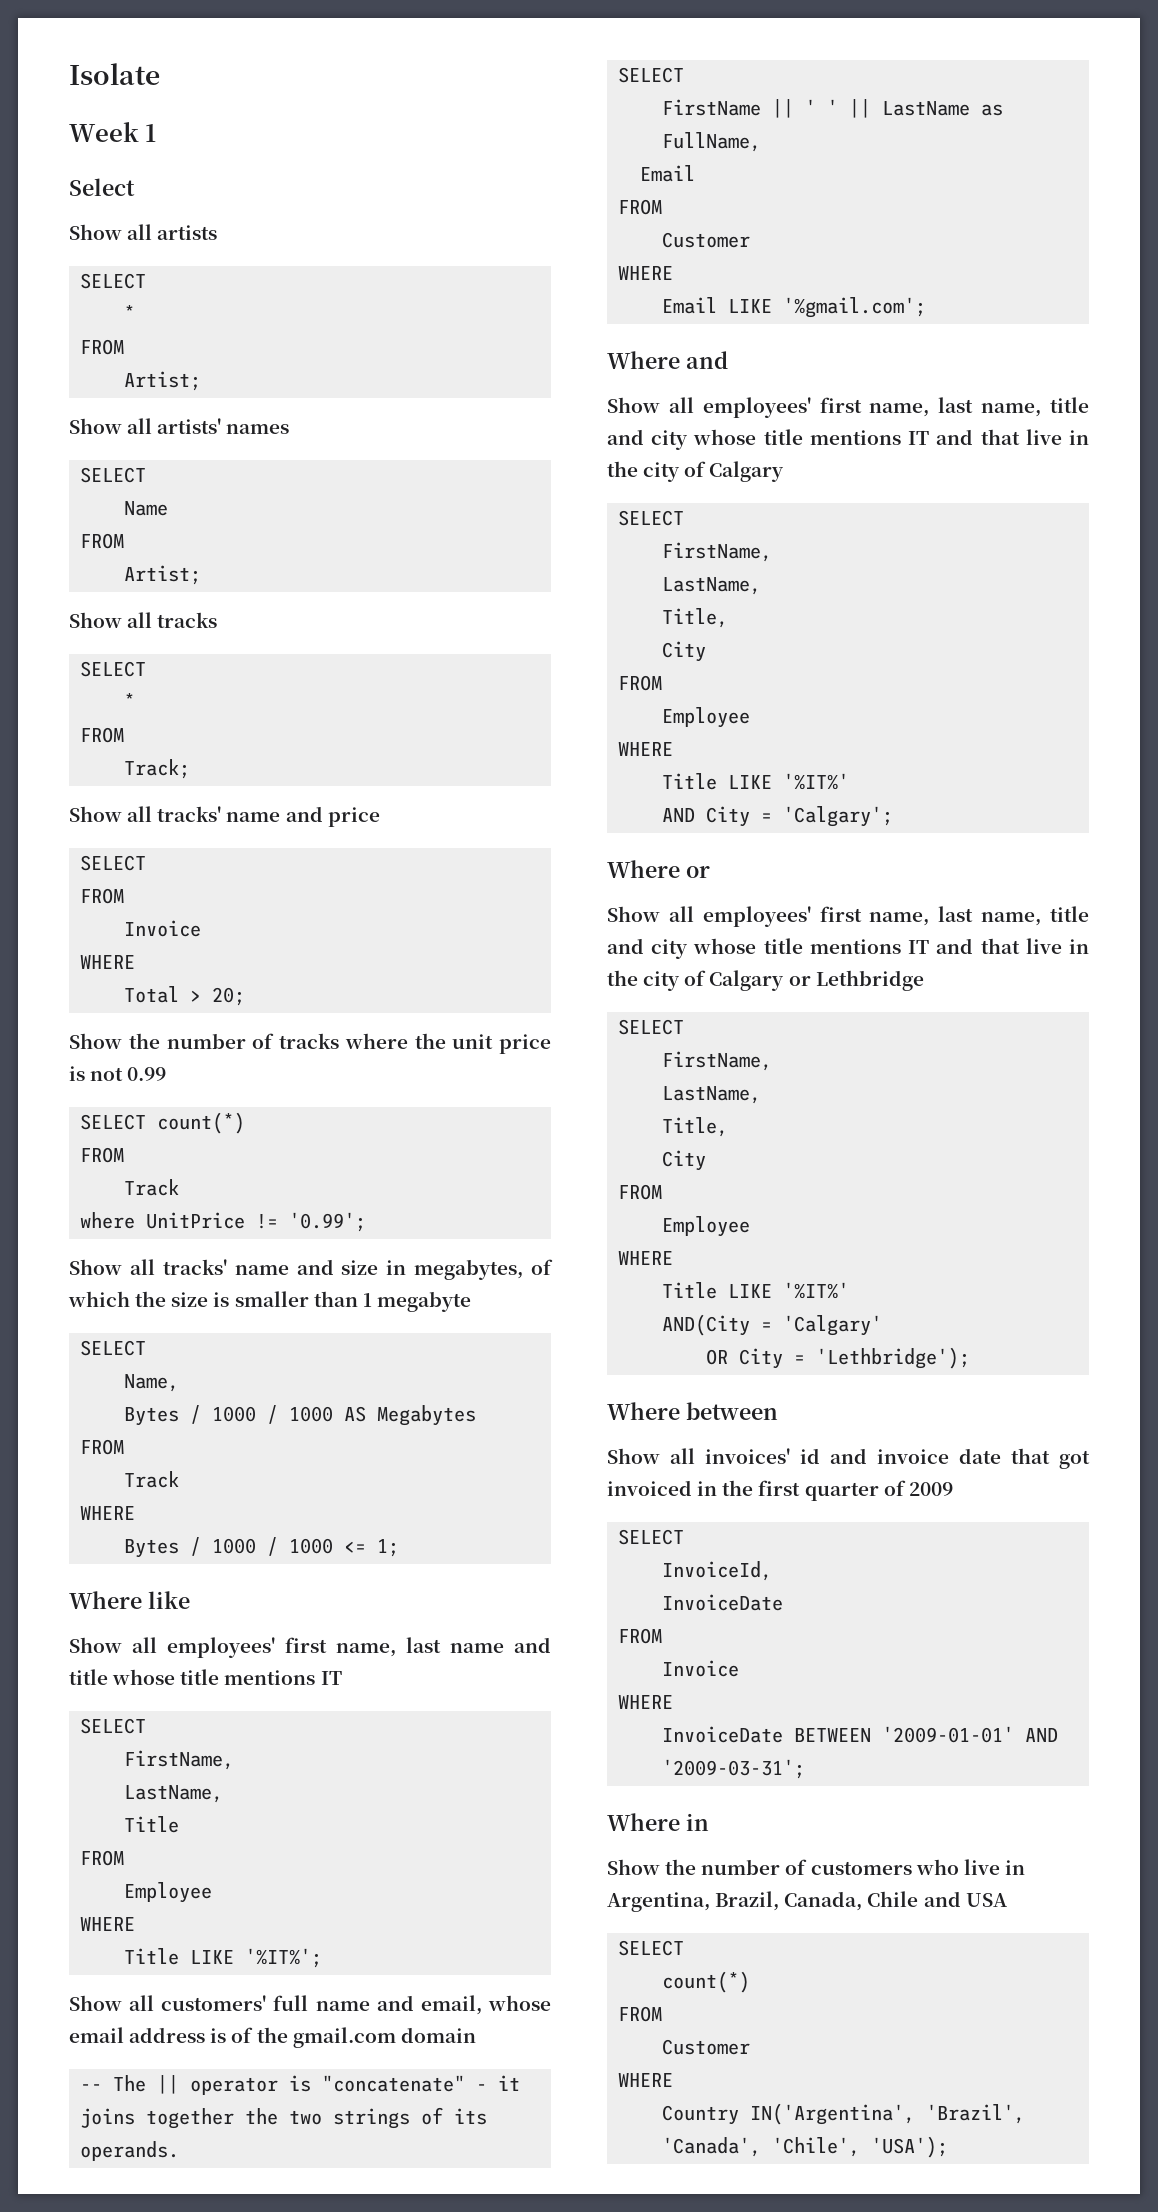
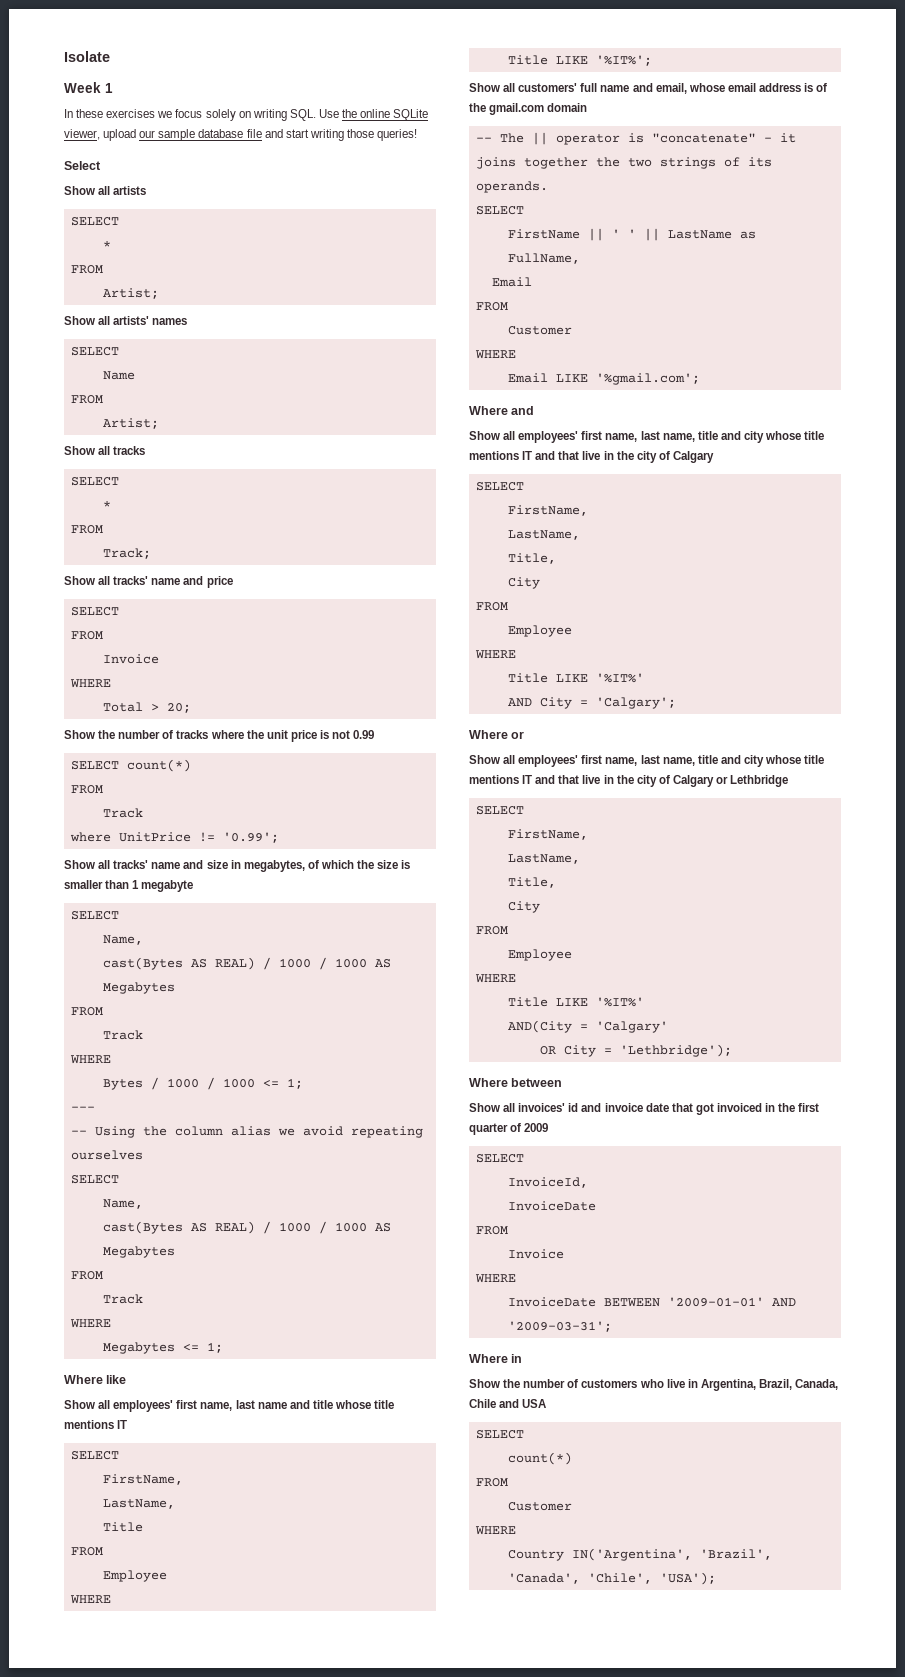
(157, 133) none -> [64,109,429,121] [64,129,418,141] // In these exercises we focus solely on writing SQL. Use the online SQLite viewer, upload our sample database file and start writing those queries!
[124,1407,180,1426] Bytes -> [102,957,255,970] cast(Bytes AS REAL)
(400, 1548) none -> [70,1106,95,1111] [70,1126,423,1138] [70,1150,143,1160] [70,1175,119,1184] [102,1199,143,1209] [102,1221,391,1234] [102,1246,175,1258] [70,1271,103,1280] [102,1294,143,1304] [69,1319,111,1328] [102,1342,223,1354] // --- // -- Using the column alias we avoid repeating ourselves // SELECT // Name, // cast(Bytes AS REAL) / 1000 / 1000 AS Megabytes // FROM // Track // WHERE // Megabytes <= 1;

